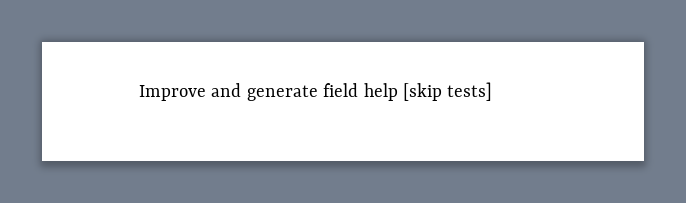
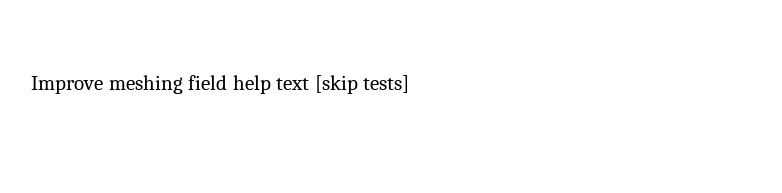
[211,83,318,101] and generate -> [108,75,183,94] meshing
(398, 92) none -> [276,78,310,90] text

